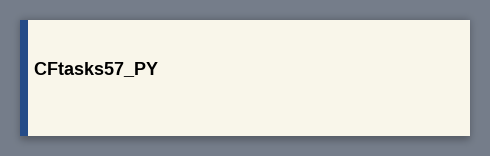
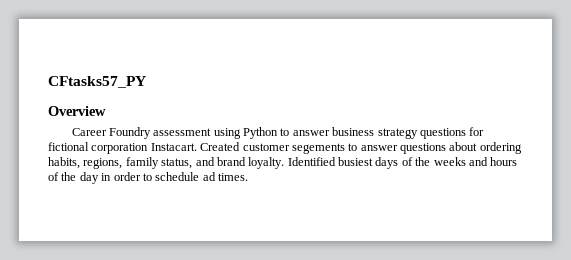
(158, 69) none -> [48,106,106,116] [71,127,485,139] [48,142,522,154] [48,157,518,169] [48,172,248,184] // Overview // Career Foundry assessment using Python to answer business strategy questions for fictional corporation Instacart. Created customer segements to answer questions about ordering habits, regions, family status, and brand loyalty. Identified busiest days of the weeks and hours of the day in order to schedule ad times.

